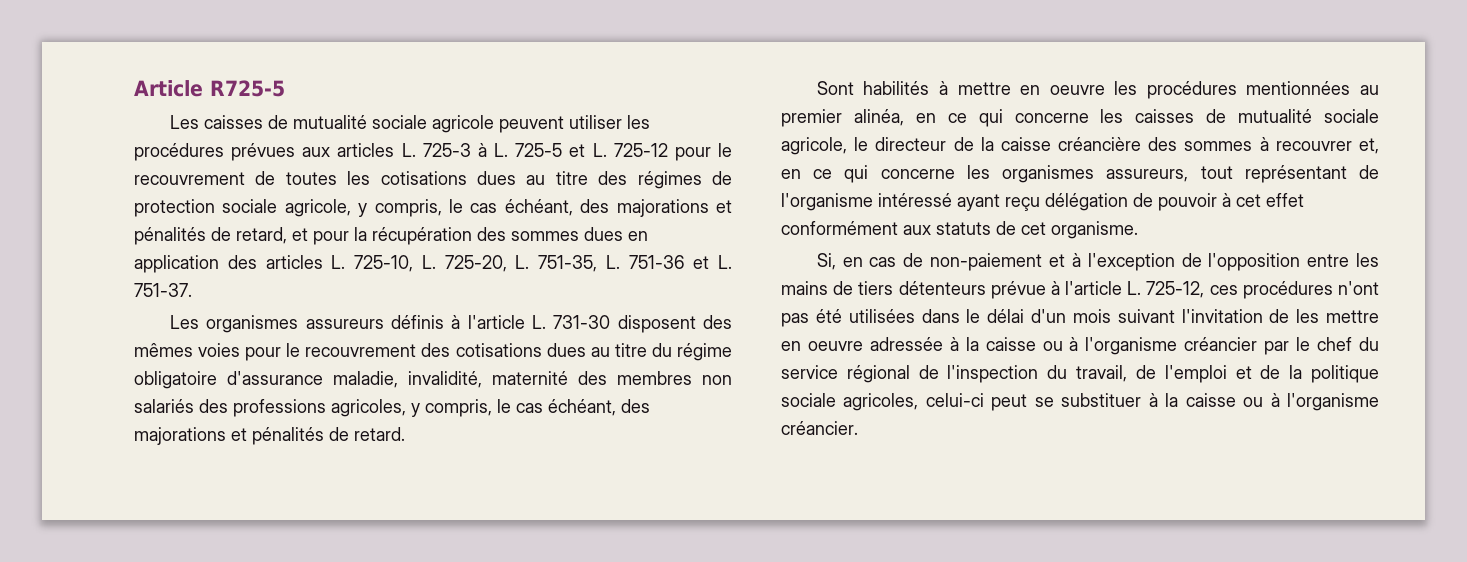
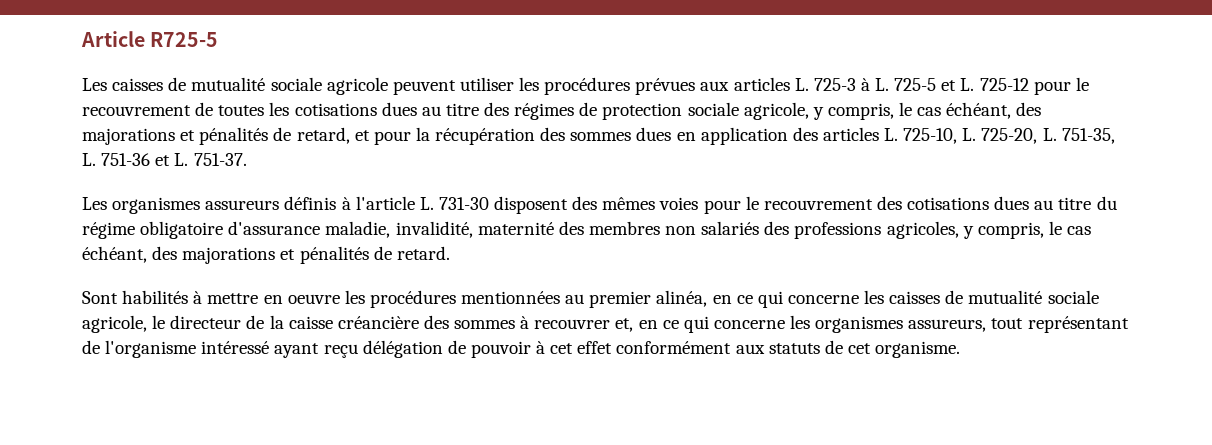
[816,253,1379,271] [781,281,1379,299] [781,309,1379,327] [781,337,1379,355] [781,365,1379,383] [781,393,1379,411] [781,421,858,435] // Si, en cas de non-paiement et à l'exception de l'opposition entre les mains de tiers détenteurs prévue à l'article L. 725-12, ces procédures n'ont pas été utilisées dans le délai d'un mois suivant l'invitation de les mettre en oeuvre adressée à la caisse ou à l'organisme créancier par le chef du service régional de l'inspection du travail, de l'emploi et de la politique sociale agricoles, celui-ci peut se substituer à la caisse ou à l'organisme créancier. -> (961, 349) none

